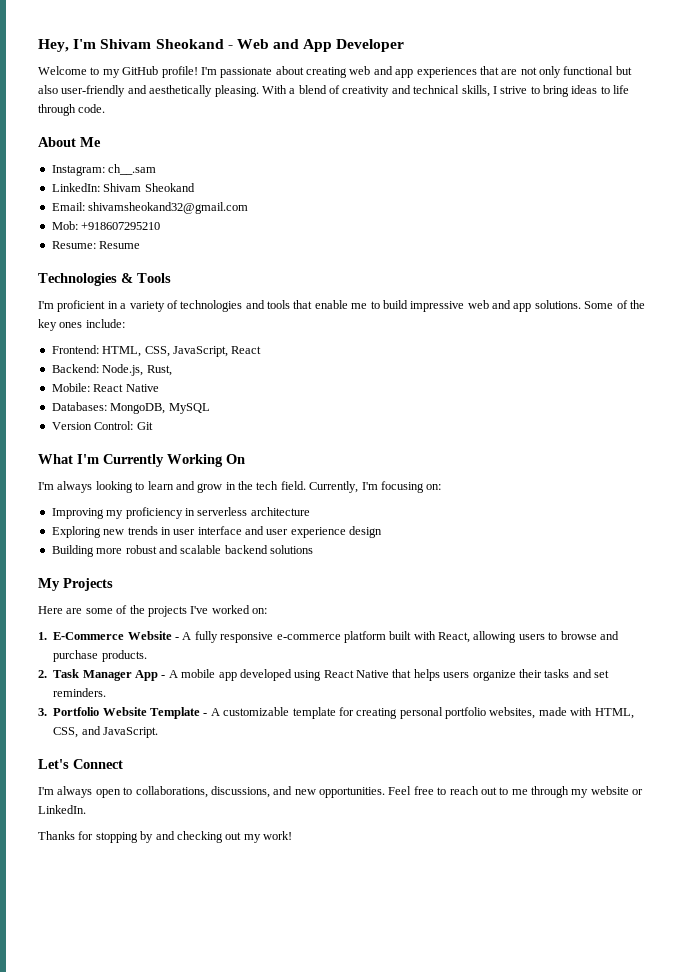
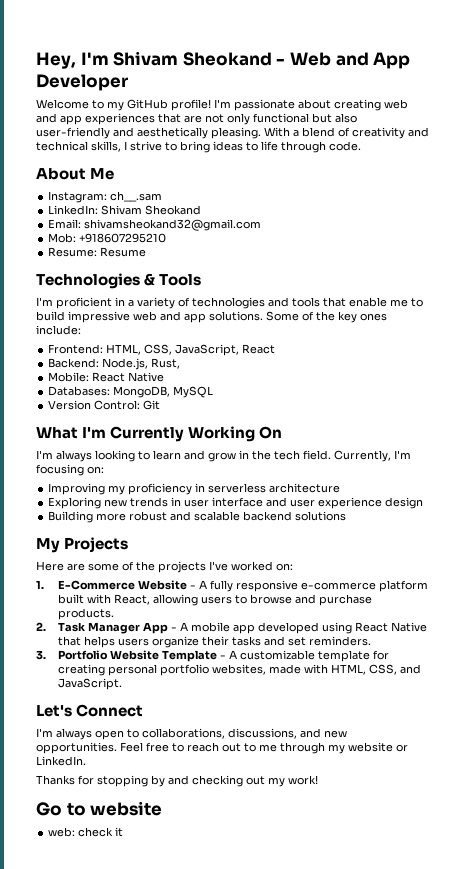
(292, 835) none -> [36,801,163,816] [48,827,124,837] // Go to website // web: check it

